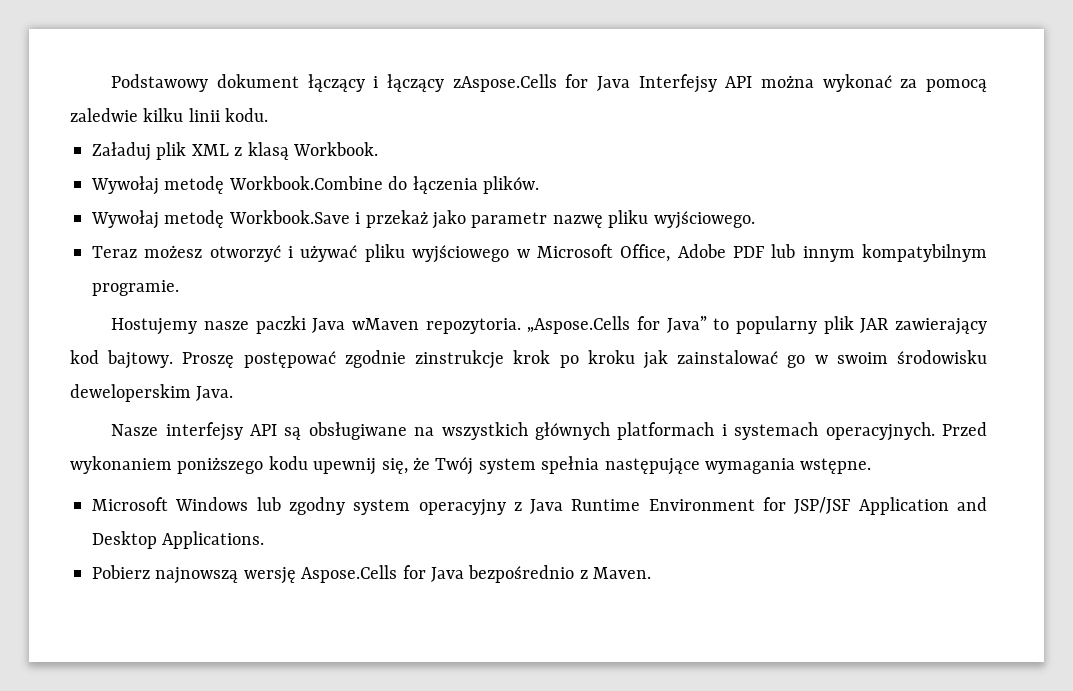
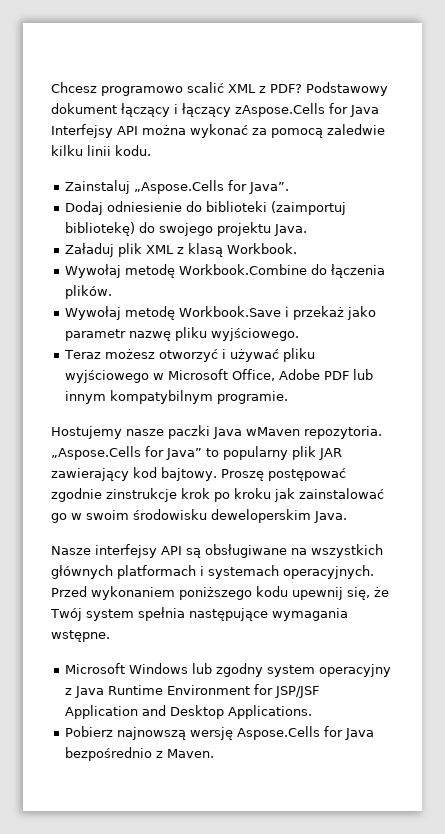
(111, 83) none -> [51,82,302,96] Chcesz programowo scalić XML z PDF?
(269, 115) none -> [65,180,290,194] [65,201,347,215] [65,222,308,236] // Zainstaluj „Aspose.Cells for Java”. // Dodaj odniesienie do biblioteki (zaimportuj bibliotekę) do swojego projektu Java.

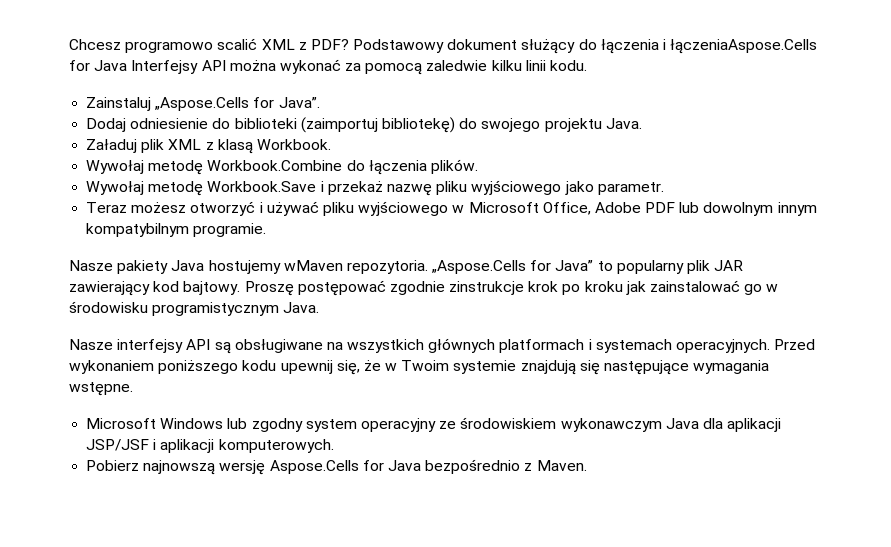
[121,103,325,117] łączący i łączący zAspose.Cells -> [521,39,818,54] służący do łączenia i łączeniaAspose.Cells
[347,306,377,320] [65,327,300,341] jako parametr nazwę pliku wyjściowego. -> [386,180,664,196] nazwę pliku wyjściowego jako parametr.
(374, 374) none -> [703,202,774,216] dowolnym
[51,425,242,439] Hostujemy nasze paczki Java -> [69,260,281,274] Nasze pakiety Java hostujemy
[86,509,311,523] swoim środowisku deweloperskim -> [69,301,280,316] środowisku programistycznym
[50,607,185,621] Twój system spełnia -> [385,360,600,375] w Twoim systemie znajdują się
[65,684,320,698] [65,705,313,719] z Java Runtime Environment for JSP/JSF Application and Desktop Applications. -> [439,417,782,432] [86,439,334,453] ze środowiskiem wykonawczym Java dla aplikacji JSP/JSF i aplikacji komputerowych.

